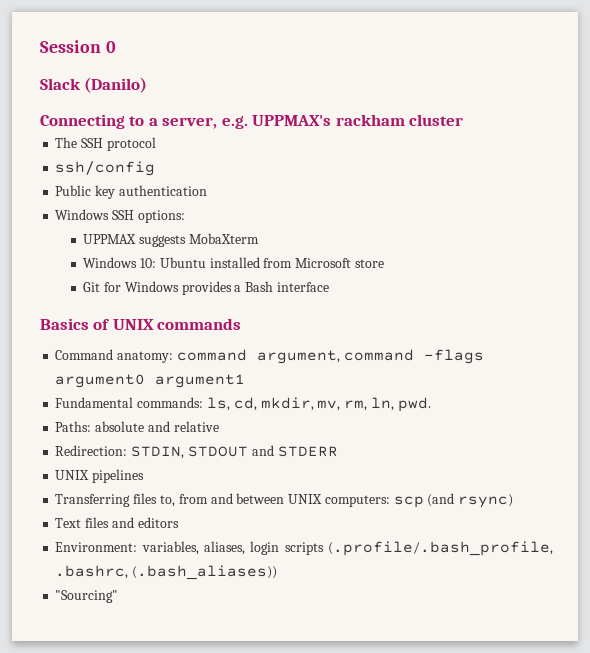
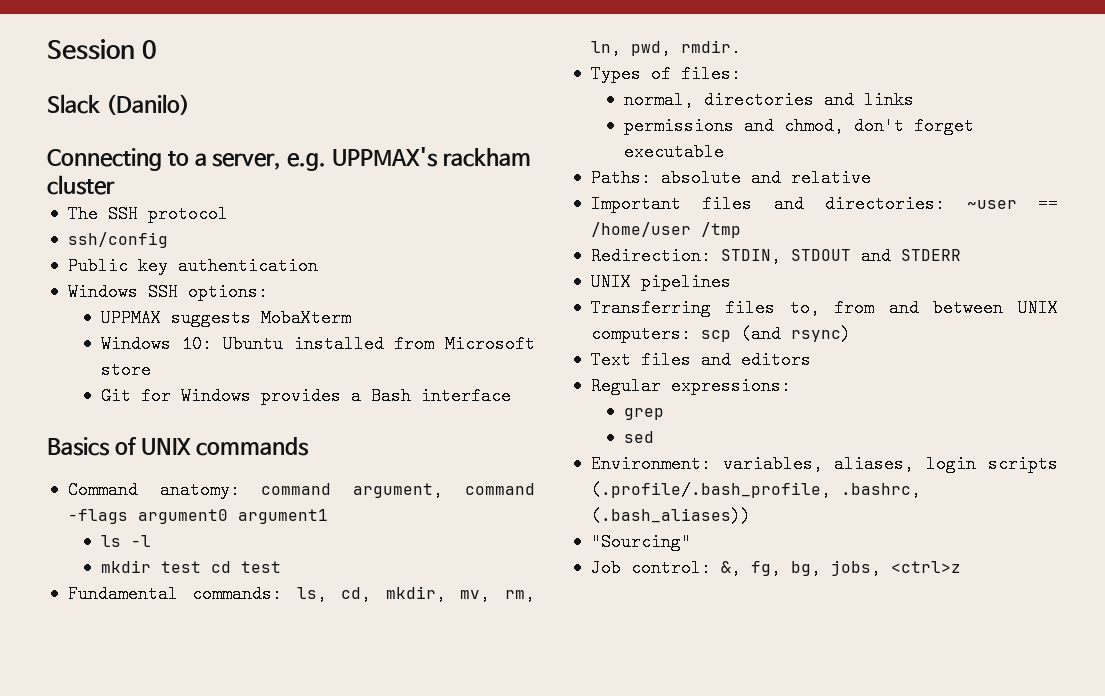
(246, 381) none -> [101,535,152,547] [101,560,282,573] // ls -l // mkdir test cd test
[397,397,431,412] [55,421,219,432] pwd. // Paths: absolute and relative -> [630,39,741,57] [590,65,741,83] [624,91,915,109] [624,117,975,135] [624,143,725,161] [590,169,871,187] [590,195,1058,213] [590,222,741,238] pwd, rmdir. // Types of files: // normal, directories and links // permissions and chmod, don't forget executable // Paths: absolute and relative // Important files and directories: ~user == /home/user /tmp
(179, 522) none -> [590,377,791,395] [624,408,665,420] [624,431,655,443] // Regular expressions: // grep // sed
(119, 596) none -> [590,559,961,577] // Job control: &, fg, bg, jobs, <ctrl>z

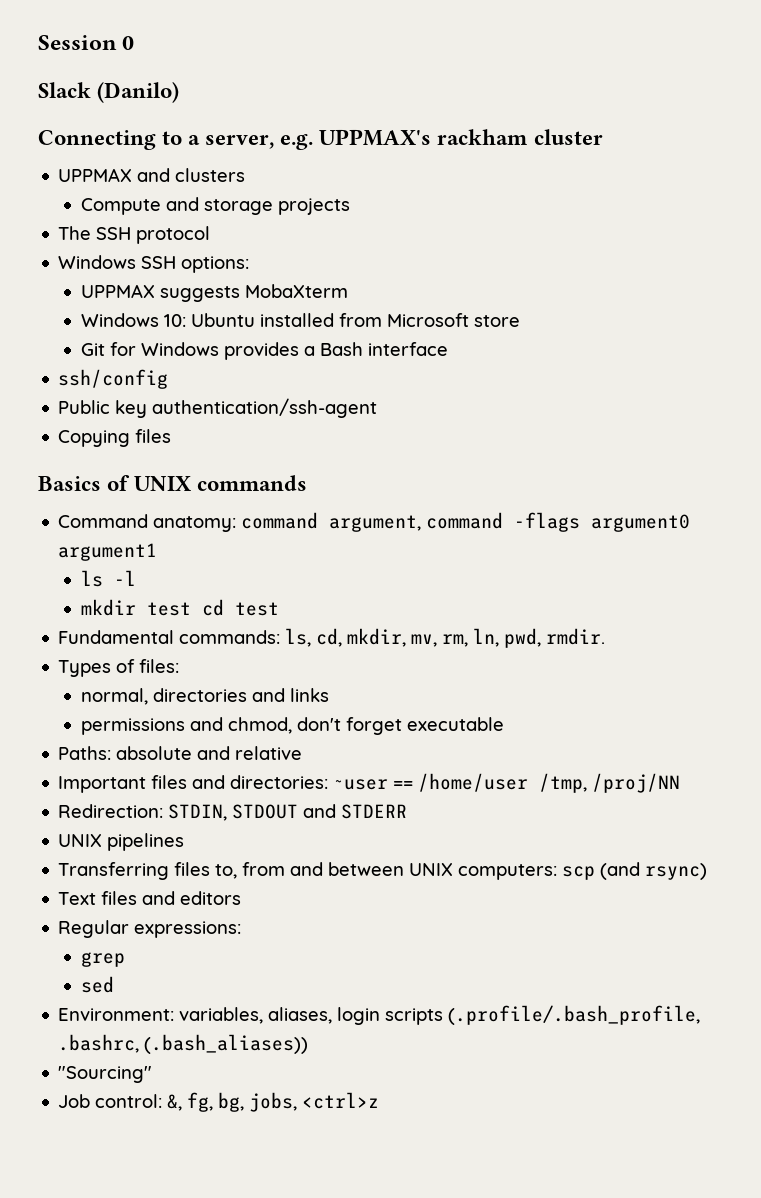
(115, 185) none -> [58,168,246,182] [80,197,350,215] // UPPMAX and clusters // Compute and storage projects
[67,232,168,248] [67,257,318,275] // ssh/config // Public key authentication -> (211, 235) none
(512, 396) none -> [58,369,169,389] [58,398,378,418] [58,429,172,447] // ssh/config // Public key authentication/ssh-agent // Copying files
[700,222,741,238] /tmp -> [539,773,681,793] /tmp, /proj/NN

